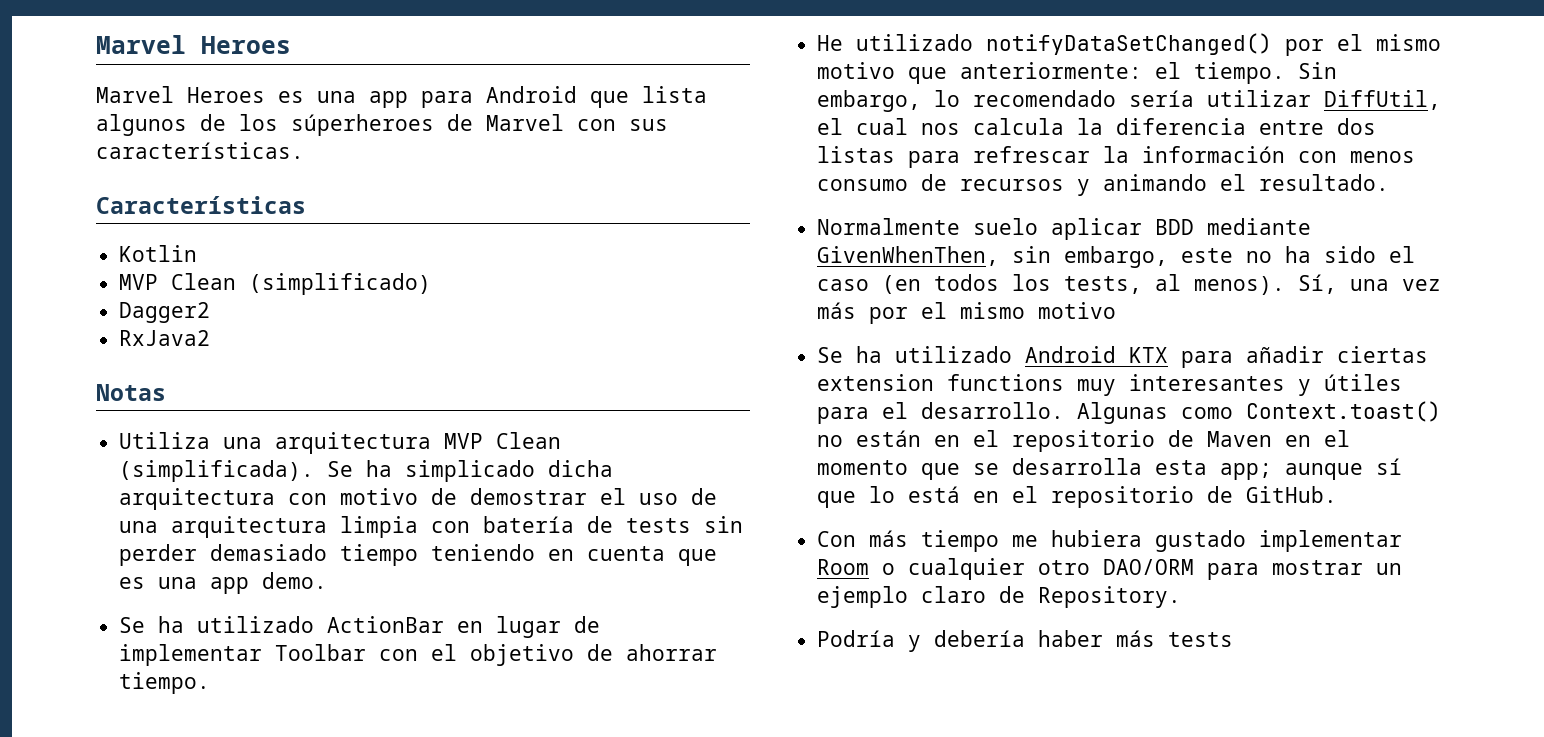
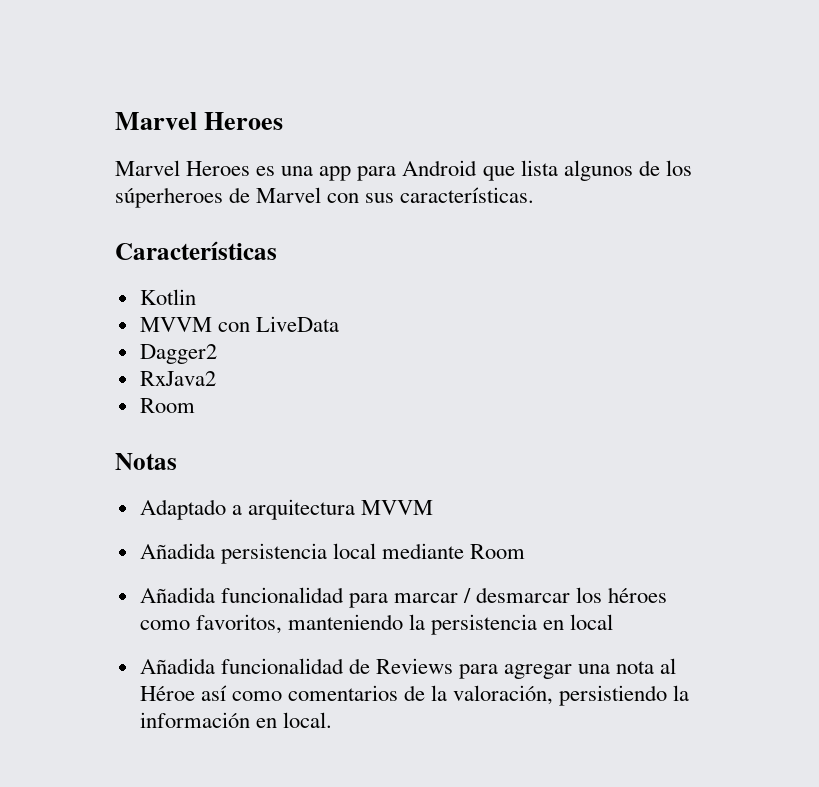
[119,273,432,295] MVP Clean (simplificado) -> [139,316,339,332] MVVM con LiveData
(211, 338) none -> [139,398,195,413] // Room
[119,432,562,454] [119,460,614,482] [119,488,718,510] [119,516,744,538] [119,544,718,566] [119,572,328,594] [119,616,601,638] [119,644,718,666] [119,672,211,694] [817,33,1442,56] [817,62,1338,84] [817,90,1442,112] [817,118,1377,135] [817,146,1416,168] [817,174,1390,196] [817,218,1312,240] [817,246,1416,268] [817,274,1442,295] [817,302,1117,324] [817,346,1429,368] [817,374,1403,396] [817,401,1442,424] [817,430,1351,452] [817,458,1403,480] [817,486,1338,508] [817,530,1403,552] [817,558,1403,580] [817,586,1182,608] [817,630,1234,652] Utiliza una arquitectura MVP Clean (simplificada). Se ha simplicado dicha arquitectura con motivo de demostrar el uso de una arquitectura limpia con batería de tests sin perder demasiado tiempo teniendo en cuenta que es una app demo. // Se ha utilizado ActionBar en lugar de implementar Toolbar con el objetivo de ahorrar tiempo. // He utilizado notifyDataSetChanged() por el mismo motivo que anteriormente: el tiempo. Sin embargo, lo recomendado sería utilizar DiffUtil, el cual nos calcula la diferencia entre dos listas para refrescar la información con menos consumo de recursos y animando el resultado. // Normalmente suelo aplicar BDD mediante GivenWhenThen, sin embargo, este no ha sido el caso (en todos los tests, al menos). Sí, una vez más por el mismo motivo // Se ha utilizado Android KTX para añadir ciertas extension functions muy interesantes y útiles para el desarrollo. Algunas como Context.toast() no están en el repositorio de Maven en el momento que se desarrolla esta app; aunque sí que lo está en el repositorio de GitHub. // Con más tiempo me hubiera gustado implementar Room o cualquier otro DAO/ORM para mostrar un ejemplo claro de Repository. // Podría y debería haber más tests -> [139,499,433,520] [139,543,526,564] [139,587,668,608] [139,614,614,635] [139,658,677,679] [139,685,690,706] [139,712,332,728] Adaptado a arquitectura MVVM // Añadida persistencia local mediante Room // Añadida funcionalidad para marcar / desmarcar los héroes como favoritos, manteniendo la persistencia en local // Añadida funcionalidad de Reviews para agregar una nota al Héroe así como comentarios de la valoración, persistiendo la información en local.

